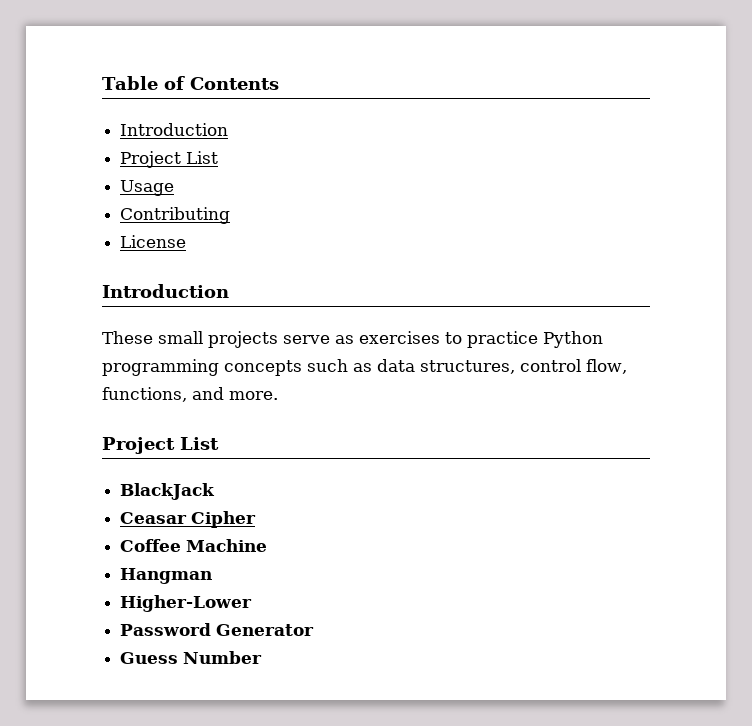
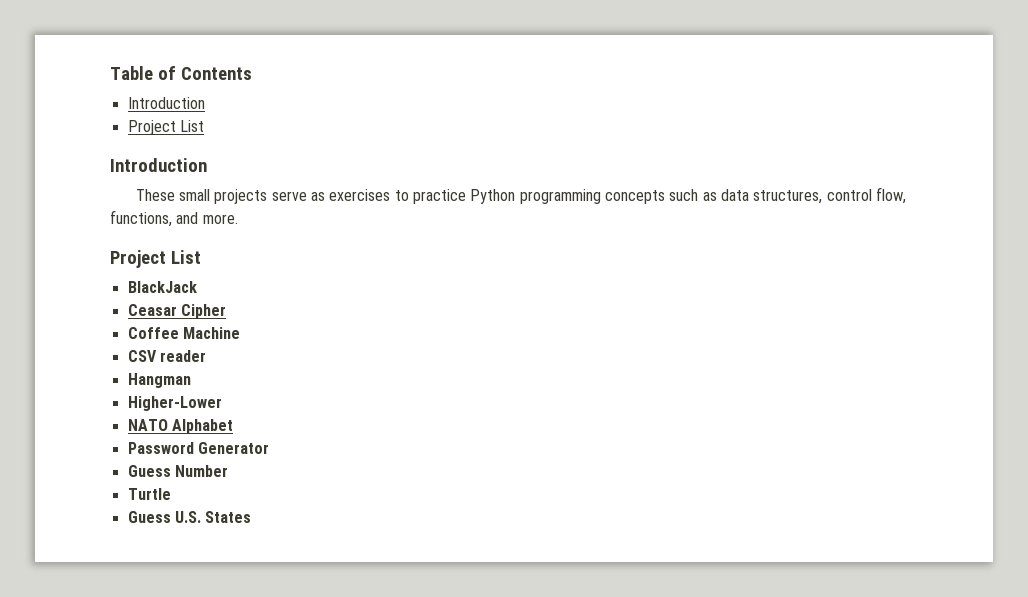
[120,180,175,196] [120,207,231,224] [120,235,187,248] // Usage // Contributing // License -> (204, 126) none
(268, 545) none -> [127,350,206,362] // CSV reader
(253, 603) none -> [127,419,233,434] // NATO Alphabet
(263, 657) none -> [127,488,171,500] [127,511,252,523] // Turtle // Guess U.S. States

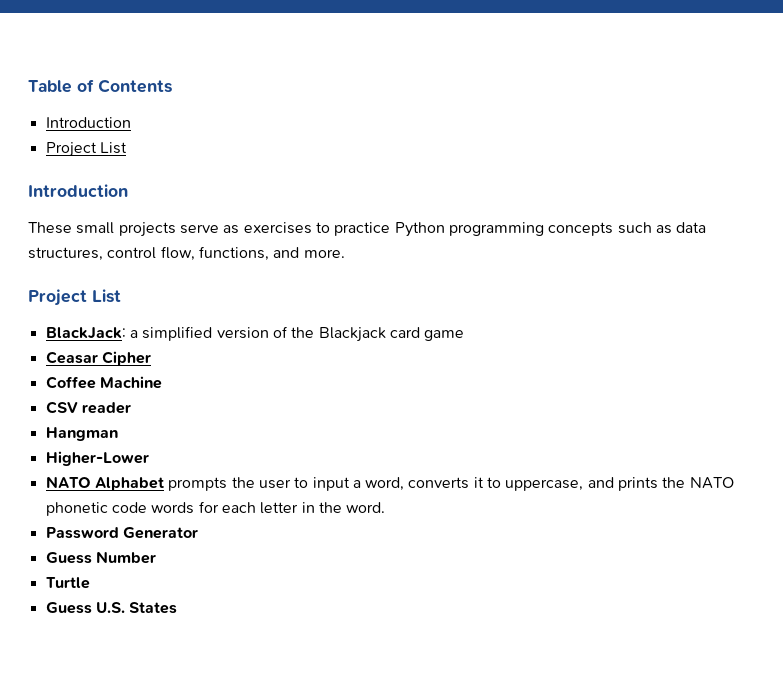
[127,281,197,293] BlackJack -> [45,326,465,342] BlackJack: a simplified version of the Blackjack card game
(233, 426) none -> [168,477,734,491] [45,501,386,516] prompts the user to input a word, converts it to uppercase, and prints the NATO phonetic code words for each letter in the word.

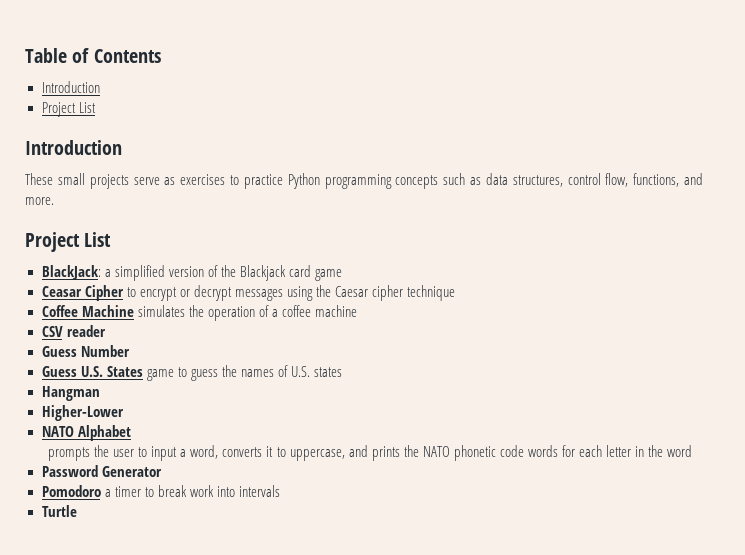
[45,376,162,389] [45,401,131,414] // Coffee Machine // CSV reader -> [126,285,456,301] [41,305,357,321] [41,325,106,337] [41,345,130,357] [41,365,343,381] to encrypt or decrypt messages using the Caesar cipher technique // Coffee Machine simulates the operation of a coffee machine // CSV reader // Guess Number // Guess U.S. States game to guess the names of U.S. states
(164, 484) none -> (131, 433) //
[346,502,386,513] word. -> [667,445,693,457] word
[45,551,156,564] [45,577,90,589] [45,602,178,614] Guess Number // Turtle // Guess U.S. States -> [41,485,280,497] [41,505,77,517] Pomodoro a timer to break work into intervals // Turtle

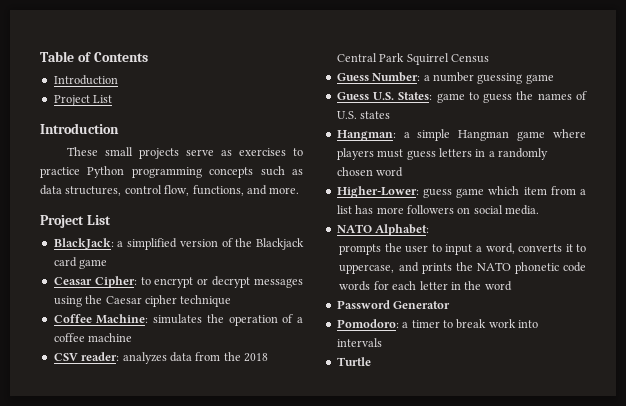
[84,285,124,301] Cipher -> [94,276,137,288] Cipher:
[81,305,134,317] Machine -> [96,314,149,324] Machine:
[66,325,106,337] [41,345,130,357] reader // Guess Number -> [81,352,268,364] [336,53,489,65] [336,72,554,84] reader: analyzes data from the 2018 Central Park Squirrel Census // Guess Number: a number guessing game
[106,366,143,377] States -> [398,92,433,100] States:
[41,386,100,401] [41,405,124,421] [41,425,131,441] Hangman // Higher-Lower // NATO Alphabet -> [336,129,586,141] [336,148,548,160] [336,167,404,177] [336,186,586,198] [336,205,539,215] [336,224,430,236] Hangman: a simple Hangman game where players must guess letters in a randomly chosen word // Higher-Lower: guess game which item from a list has more followers on social media. // NATO Alphabet:
[41,485,101,497] Pomodoro -> [336,319,399,328] Pomodoro:

